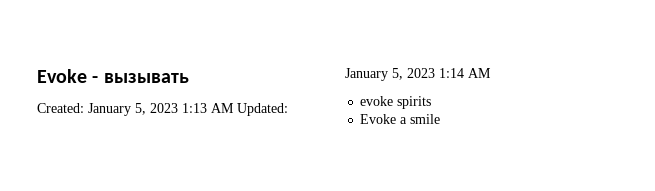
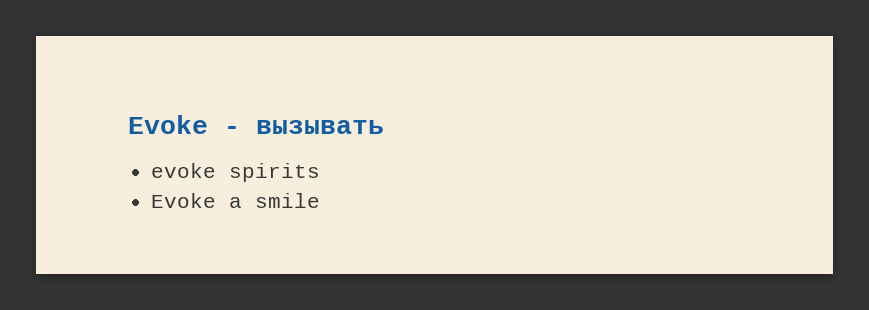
[37,103,288,116] [345,68,491,81] // Created: January 5, 2023 1:13 AM Updated: January 5, 2023 1:14 AM -> (384, 127) none

